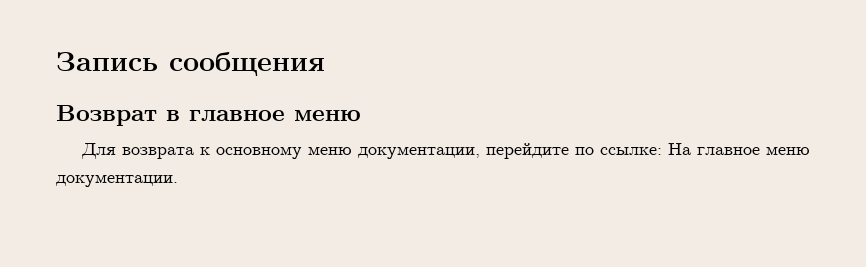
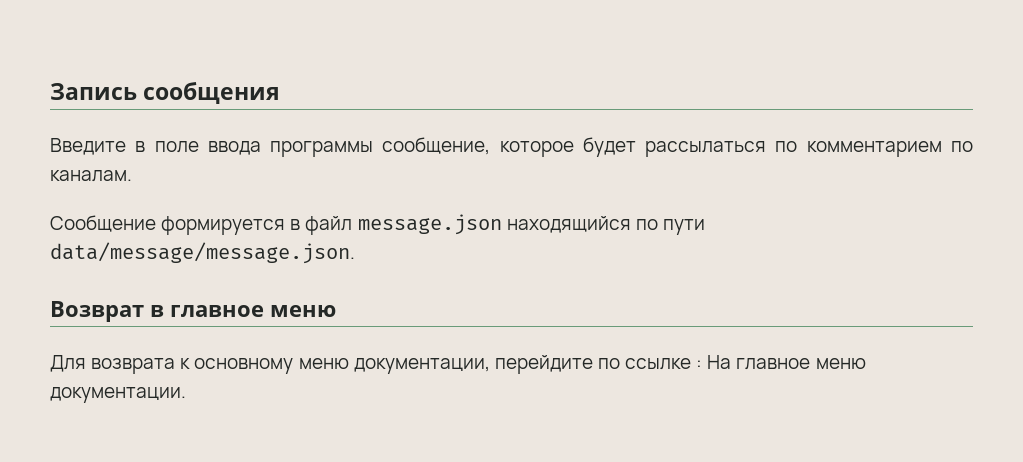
(325, 64) none -> [50,137,973,157] [50,170,132,182] [50,214,705,235] [50,242,355,264] // Введите в поле ввода программы сообщение, которое будет рассылаться по комментарием по каналам. // Сообщение формируется в файл message.json находящийся по пути data/message/message.json.
[599,147,662,155] ссылке: -> [625,358,703,370] ссылке :

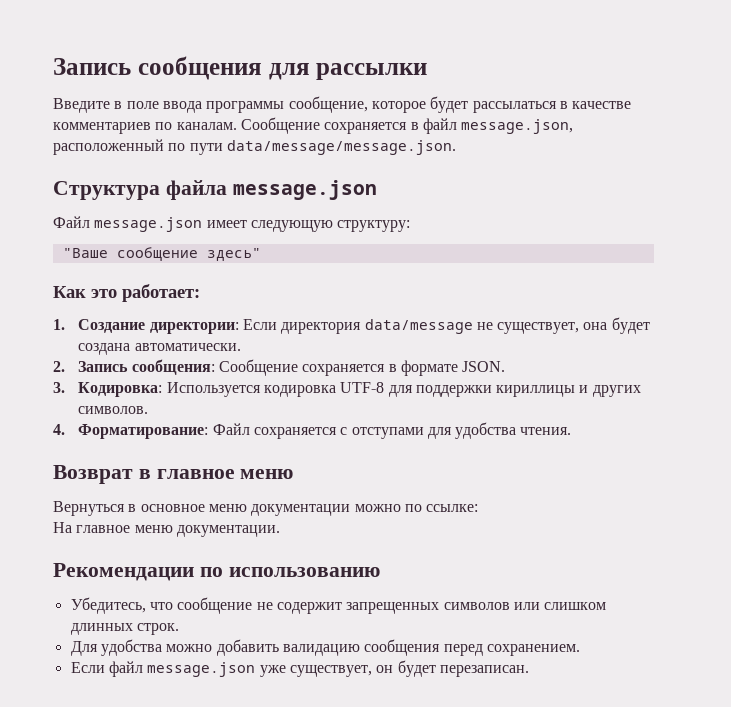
(281, 93) none -> [268,63,428,80] для рассылки
[775,141,942,157] по комментарием -> [559,101,632,109] [53,122,151,134] в качестве комментариев
[50,214,705,235] [50,242,355,264] [50,301,336,322] [50,355,866,374] [50,387,186,403] // Сообщение формируется в файл message.json находящийся по пути data/message/message.json. // Возврат в главное меню // Для возврата к основному меню документации, перейдите по ссылке : На главное меню документации. -> [240,117,574,134] [53,139,456,155] [53,180,377,200] [53,216,411,232] [62,247,261,261] [53,284,200,302] [53,317,650,334] [78,343,241,355] [53,359,506,376] [53,382,641,397] [78,406,149,414] [53,422,572,439] [53,465,294,484] [53,501,479,516] [53,522,280,537] [53,563,380,581] [70,597,607,614] [70,623,179,635] [70,639,580,656] [70,660,529,677] Сообщение сохраняется в файл message.json, расположенный по пути data/message/message.json. // Структура файла message.json // Файл message.json имеет следующую структуру: // "Ваше сообщение здесь" // Как это работает: // 1. Создание директории: Если директория data/message не существует, она будет создана автоматически. // 2. Запись сообщения: Сообщение сохраняется в формате JSON. // 3. Кодировка: Используется кодировка UTF-8 для поддержки кириллицы и других символов. // 4. Форматирование: Файл сохраняется с отступами для удобства чтения. // Возврат в главное меню // Вернуться в основное меню документации можно по ссылке: // На главное меню документации. // Рекомендации по использованию // Убедитесь, что сообщение не содержит запрещенных символов или слишком длинных строк. // Для удобства можно добавить валидацию сообщения перед сохранением. // Если файл message.json уже существует, он будет перезаписан.

